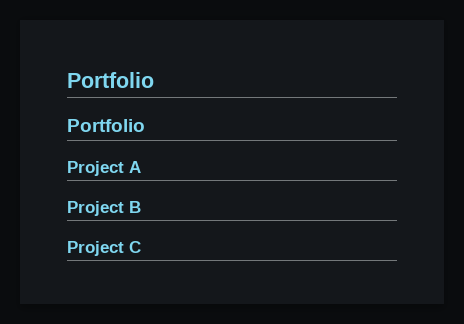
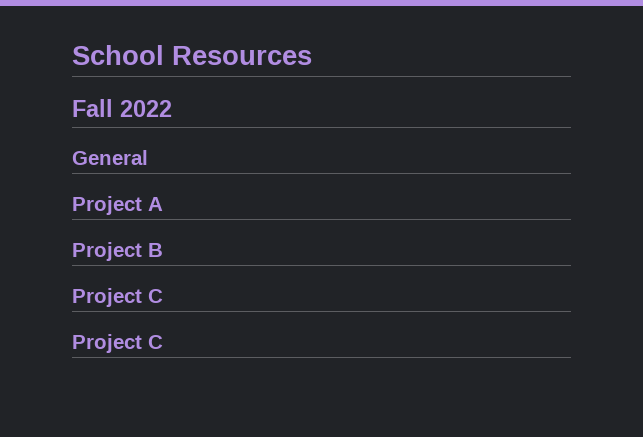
[67,72,154,88] [67,119,145,132] Portfolio // Portfolio -> [72,45,312,65] [72,99,172,117] [72,150,148,165] School Resources // Fall 2022 // General
(141, 247) none -> [72,334,163,353] // Project C

